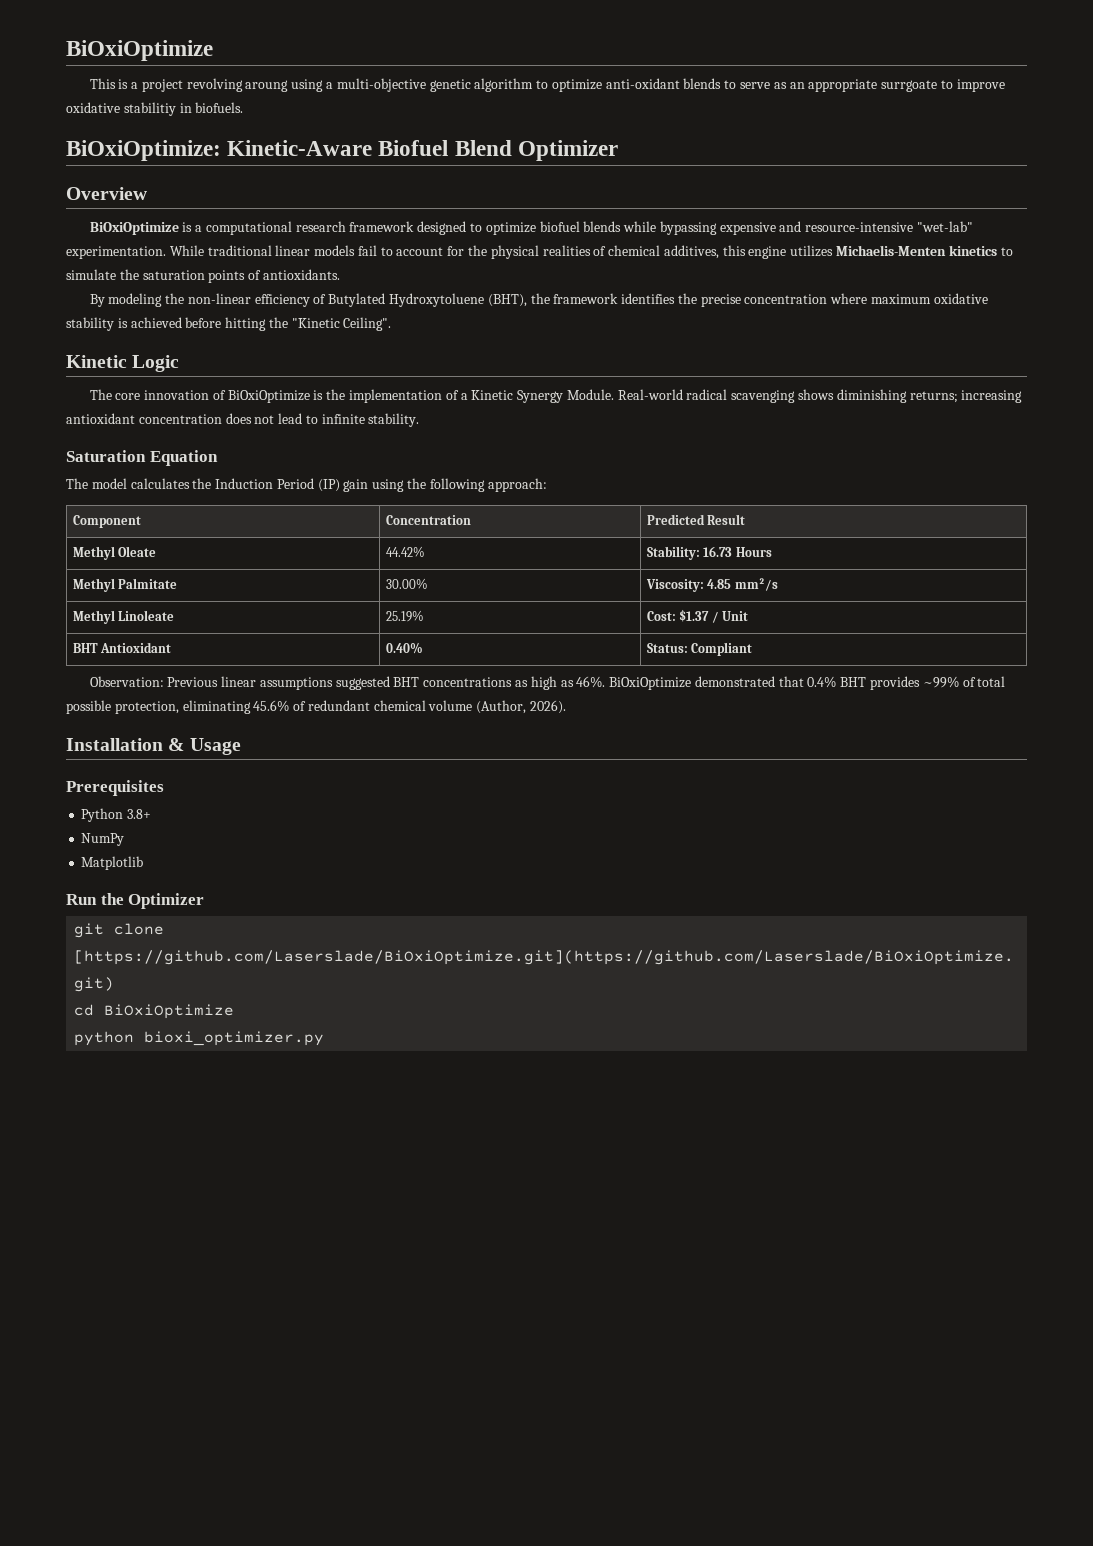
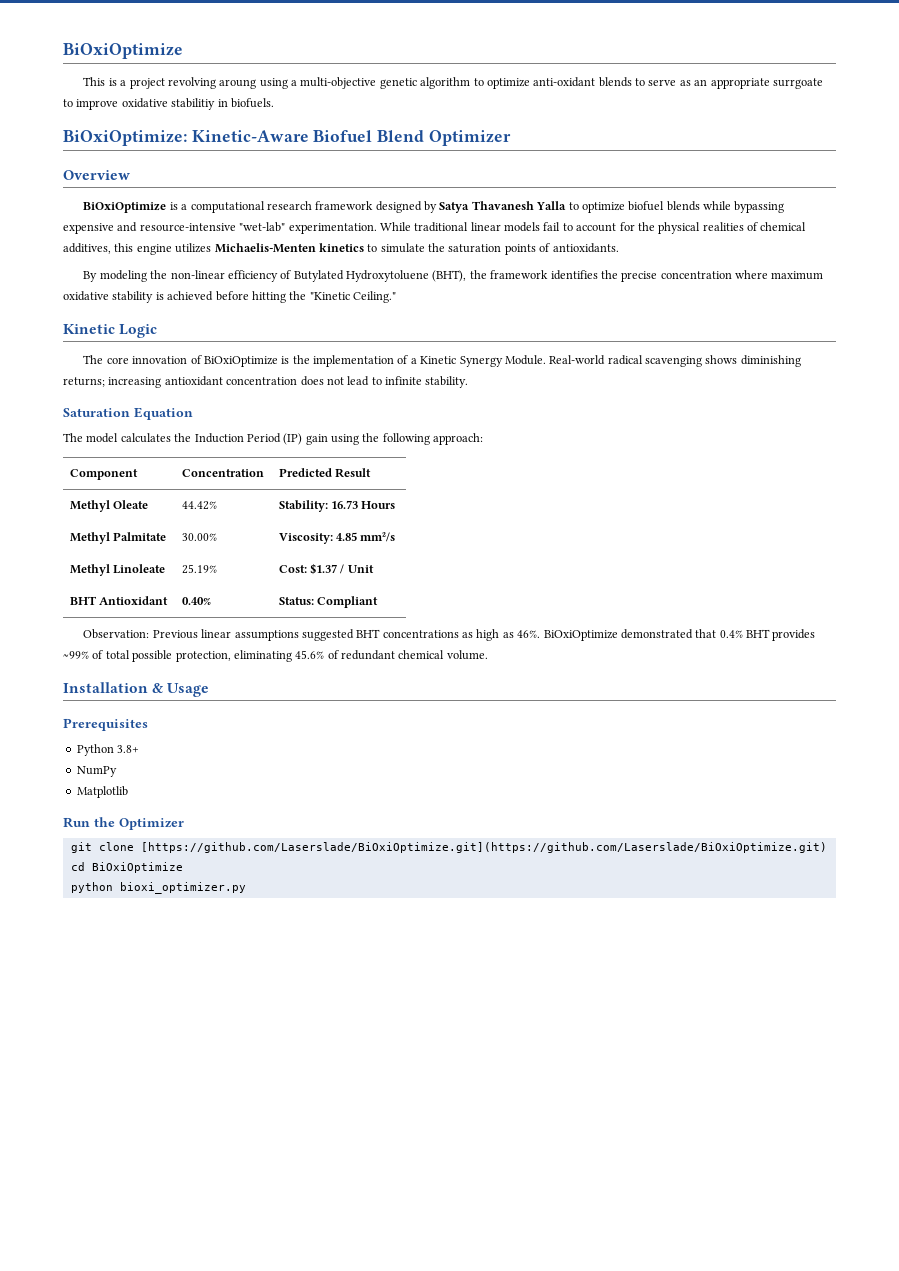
(467, 228) none -> [424,201,567,213] by Satya Thavanesh Yalla
[343,317,392,331] Ceiling". -> [353,291,396,303] Ceiling."
[428,700,567,714] volume (Author, 2026). -> [446,650,488,660] volume.

